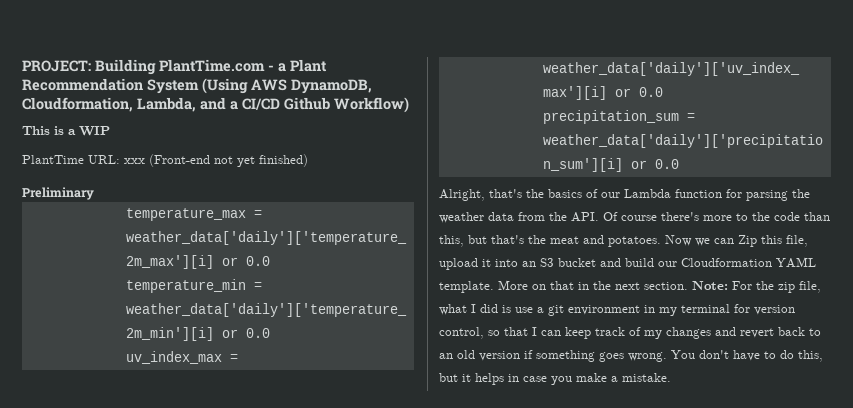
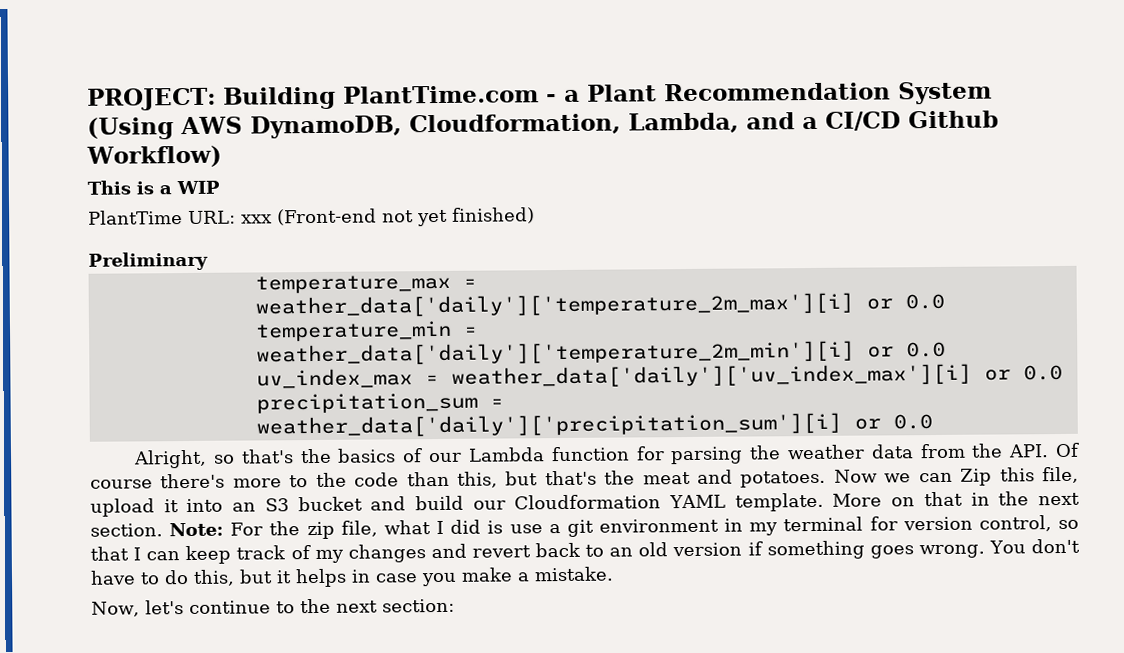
(485, 195) none -> [214,454,236,464] so
(671, 377) none -> [91,598,455,617] // Now, let's continue to the next section:

